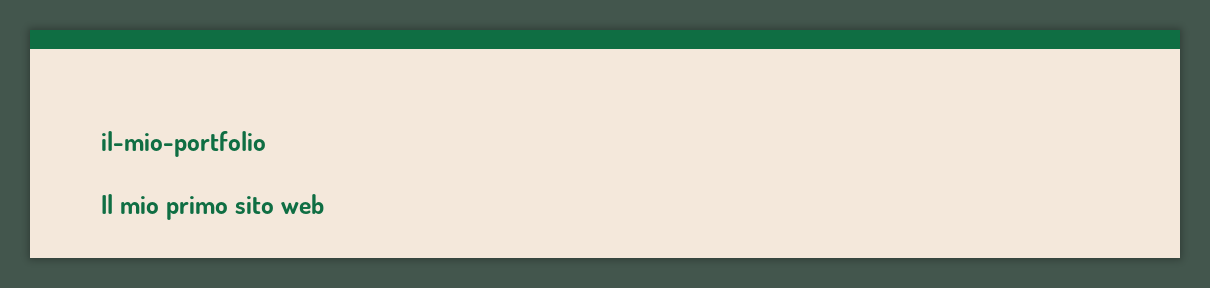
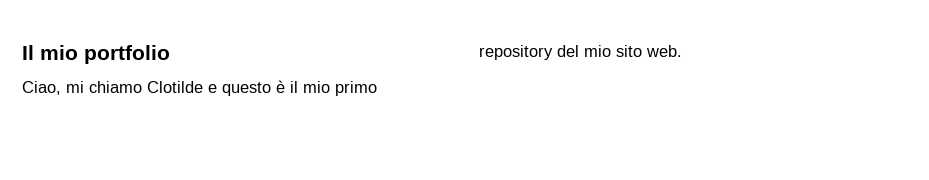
[101,131,266,157] il-mio-portfolio // -> (22, 52) none
[165,194,324,220] primo sito web -> [84,45,170,64] [22,80,377,96] [479,45,682,60] portfolio // Ciao, mi chiamo Clotilde e questo è il mio primo repository del mio sito web.

